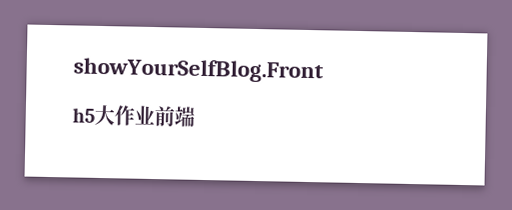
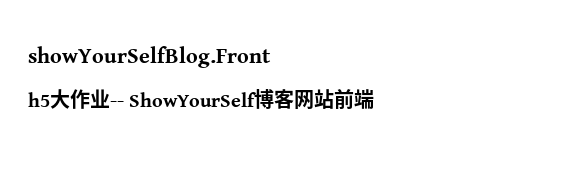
(155, 115) none -> [110,89,335,110] -- ShowYourSelf博客网站

